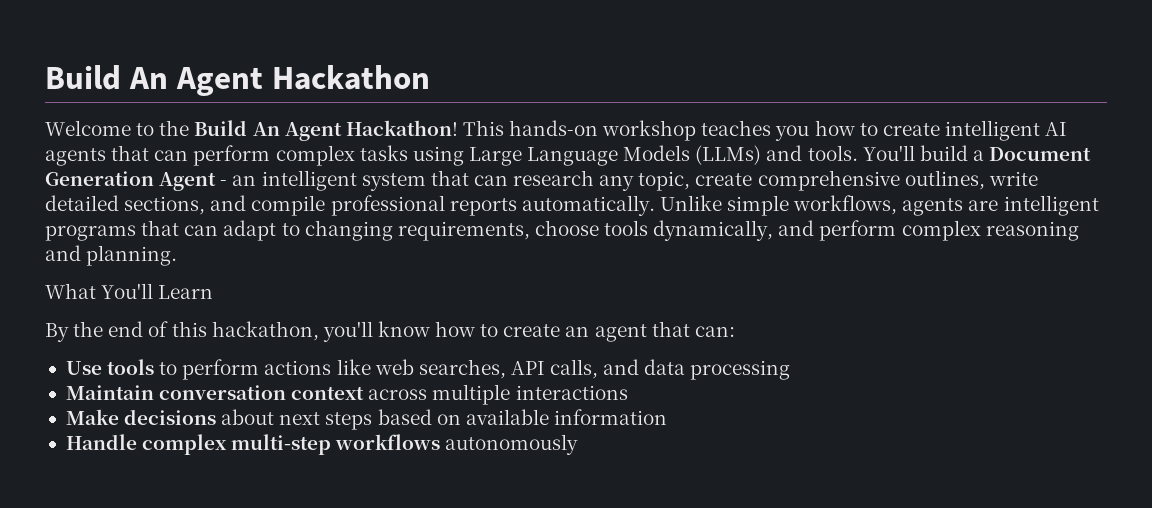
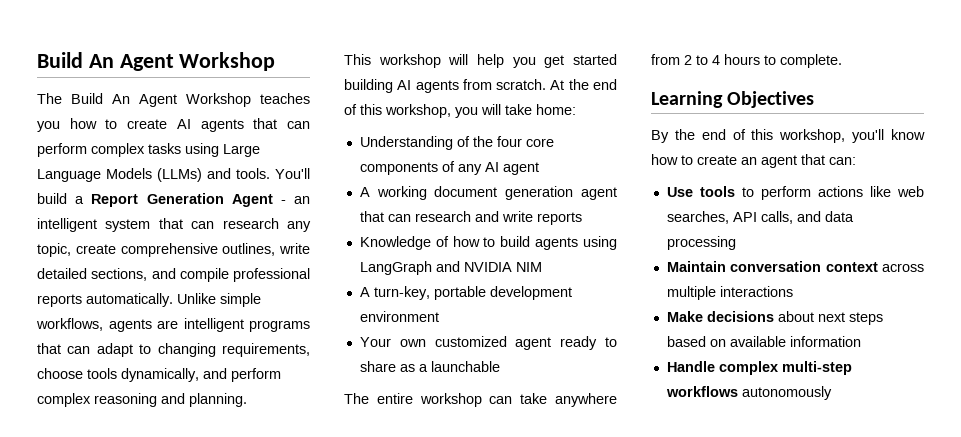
[45,65,430,96] [45,120,697,141] Build An Agent Hackathon // Welcome to the Build An Agent Hackathon! This hands-on workshop -> [37,52,276,71] [37,93,251,107] Build An Agent Workshop // The Build An Agent Workshop
[944,120,1040,141] intelligent -> (168, 124) none
[989,147,1092,161] Document -> [91,194,139,207] Report
[45,283,214,299] What You'll Learn -> [344,54,617,68] [344,79,617,93] [344,104,576,118] [359,136,554,150] [359,161,539,175] [359,186,617,200] [359,211,582,225] [359,236,617,250] [359,261,542,275] [359,286,572,300] [359,311,439,322] [359,336,617,350] [359,361,500,372] [344,393,617,407] [651,54,842,68] [651,91,815,108] This workshop will help you get started building AI agents from scratch. At the end of this workshop, you will take home: // Understanding of the four core components of any AI agent // A working document generation agent that can research and write reports // Knowledge of how to build agents using LangGraph and NVIDIA NIM // A turn-key, portable development environment // Your own customized agent ready to share as a launchable // The entire workshop can take anywhere from 2 to 4 hours to complete. // Learning Objectives
[211,321,319,341] hackathon, -> [779,129,846,143] workshop,

